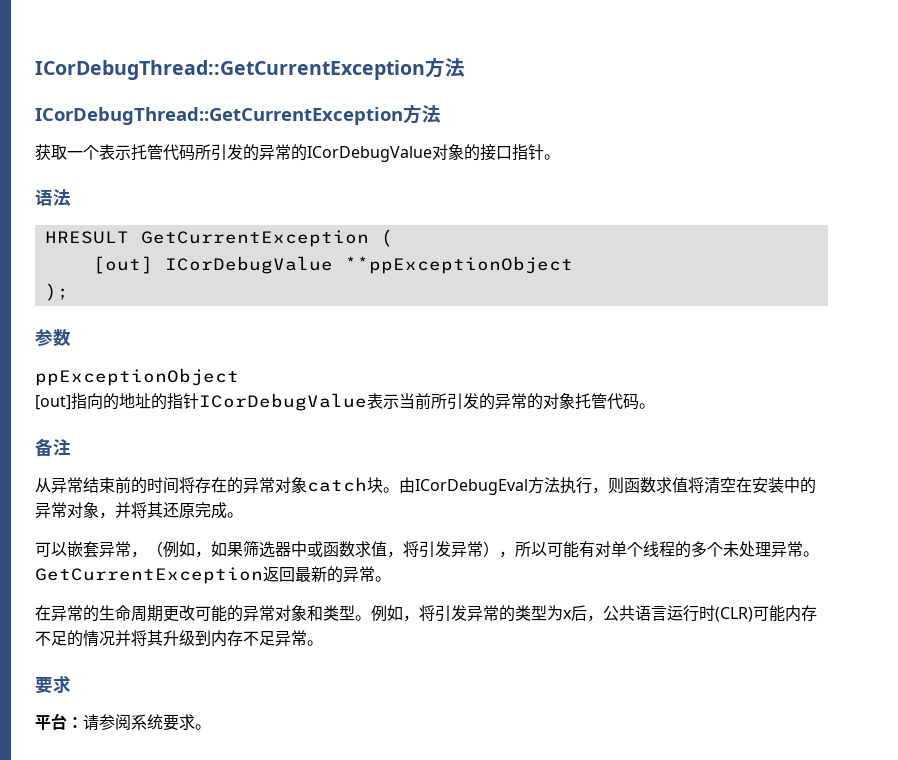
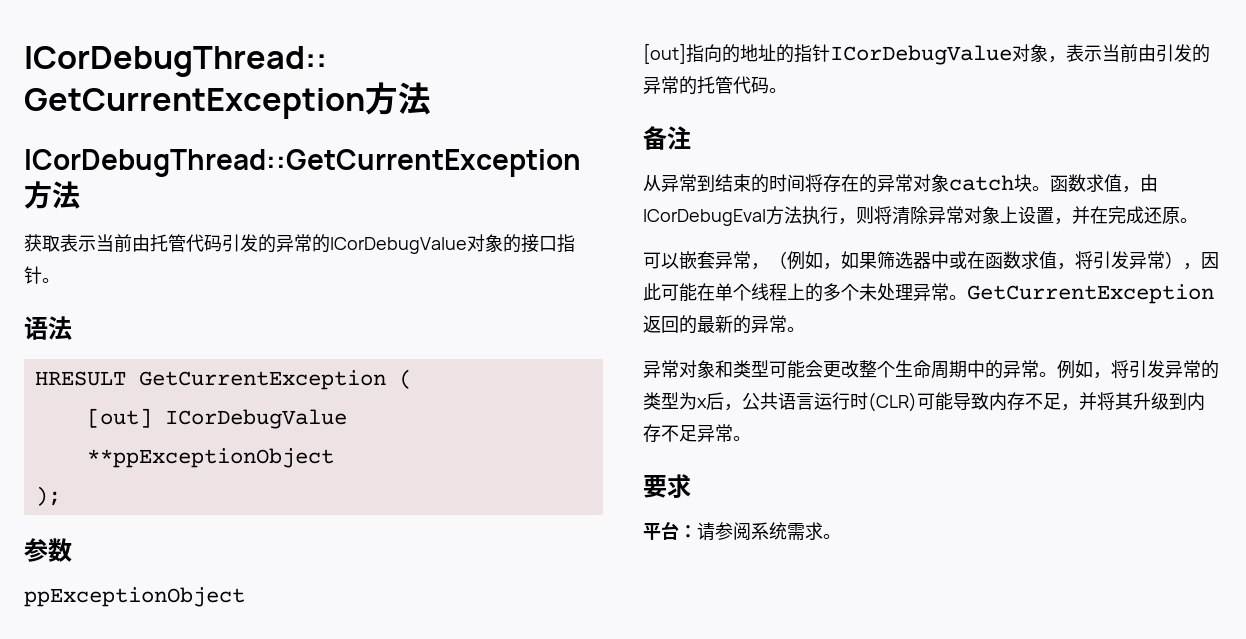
[67,144,211,161] 一个表示托管代码所 -> [60,234,222,252] 表示当前由托管代码
[367,393,575,410] 表示当前所引发的异常的对象 -> [1012,44,1210,63] [643,76,697,95] 对象，表示当前由引发的异常的
[83,477,131,494] 结束前 -> [697,174,751,192] 到结束
(399, 490) none -> [1050,174,1140,193] 函数求值，
[624,477,816,494] [35,502,227,519] 函数求值将清空在安装中的异常对象，并将其还原完成 -> [874,206,1180,225] 将清除异常对象上设置，并在完成还原
(323, 549) none -> [967,251,985,269] 在
[515,541,611,558] 所以可能有对 -> [1201,252,1219,269] [643,283,715,302] 因此可能在
(675, 549) none -> [787,283,805,300] 上
(295, 574) none -> [679,315,697,334] 的
[35,605,355,622] 在异常的生命周期更改可能的异常对象和类型 -> [643,360,1039,379] 异常对象和类型可能会更改整个生命周期中的异常
[785,605,817,622] [35,630,115,647] 内存不足的情况 -> [953,392,1079,411] 导致内存不足，
[163,714,179,731] 要 -> [787,523,805,540] 需

